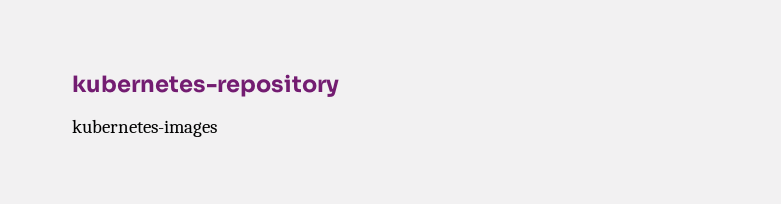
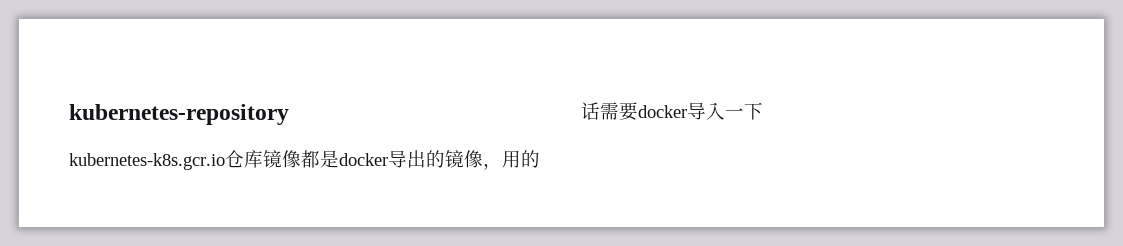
[72,119,217,137] kubernetes-images -> [69,150,540,170] [581,102,763,121] kubernetes-k8s.gcr.io仓库镜像都是docker导出的镜像，用的话需要docker导入一下

